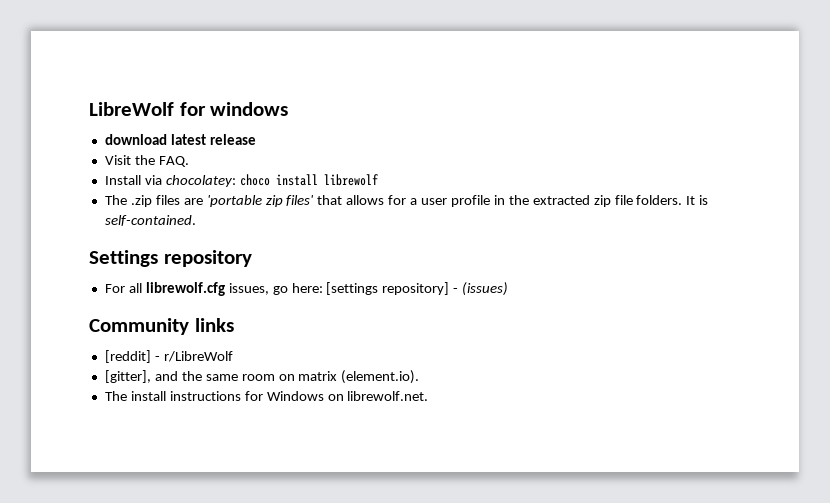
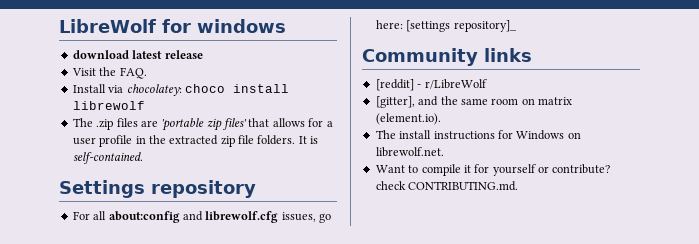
(142, 288) none -> [108,211,203,223] about:config and
[382,282,509,296] repository] - (issues) -> [453,20,517,32] repository]_
(429, 396) none -> [375,164,611,176] [375,181,519,191] // Want to compile it for yourself or contribute? check CONTRIBUTING.md.

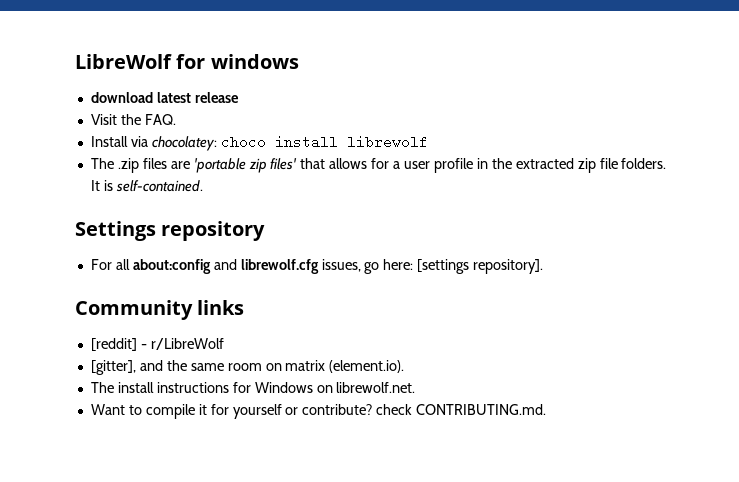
[453,20,517,32] repository]_ -> [473,259,544,274] repository].

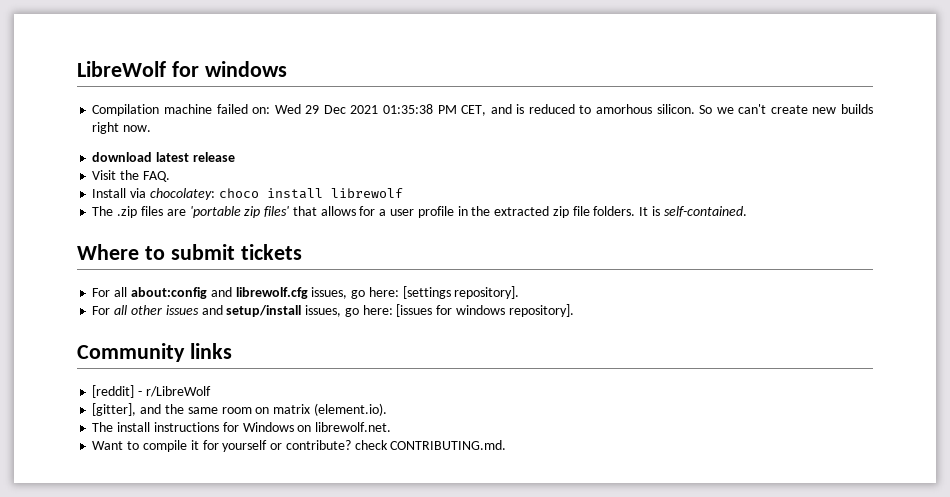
(299, 61) none -> [92,104,874,116] [92,122,152,134] // Compilation machine failed on: Wed 29 Dec 2021 01:35:38 PM CET, and is reduced to amorhous silicon. So we can't create new builds right now.
[75,221,266,241] Settings repository -> [77,244,302,260] Where to submit tickets
(544, 266) none -> [92,304,574,317] // For all other issues and setup/install issues, go here: [issues for windows repository].

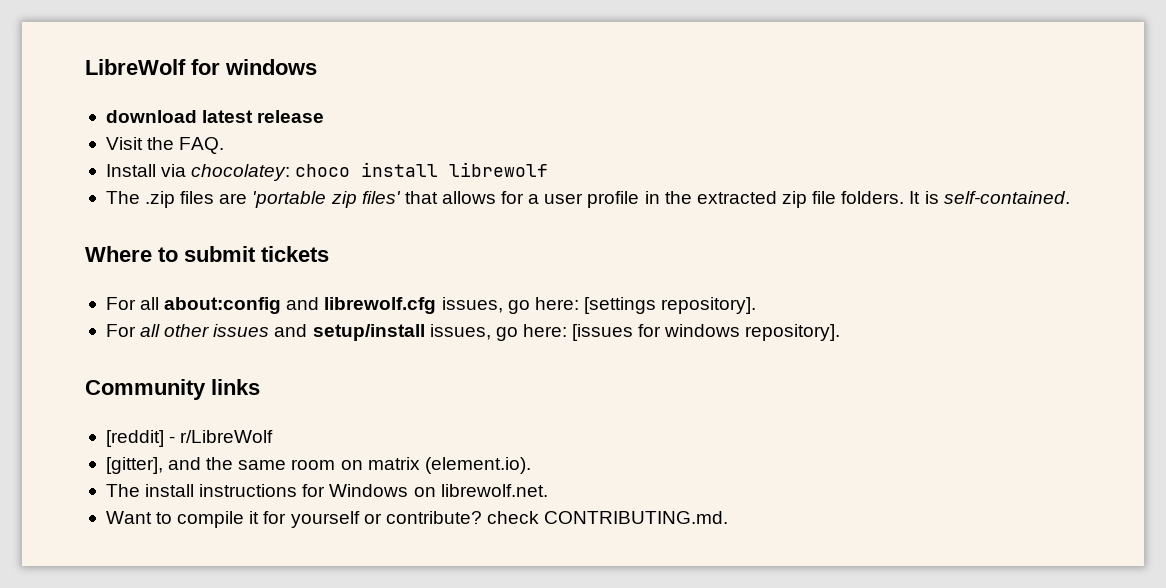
[92,104,874,116] [92,122,152,134] // Compilation machine failed on: Wed 29 Dec 2021 01:35:38 PM CET, and is reduced to amorhous silicon. So we can't create new builds right now. -> (317, 67) none

